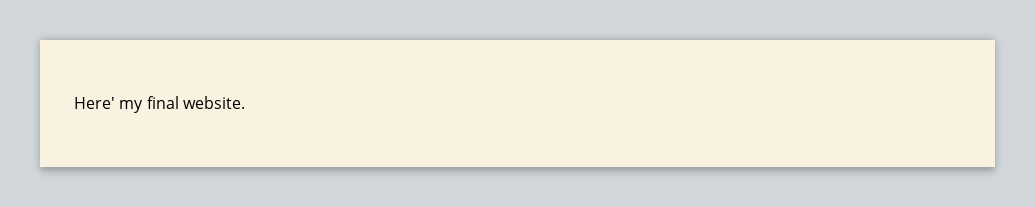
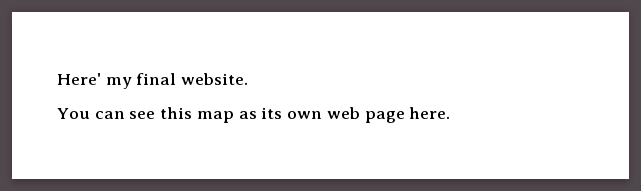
(245, 102) none -> [57,107,451,123] // You can see this map as its own web page here.

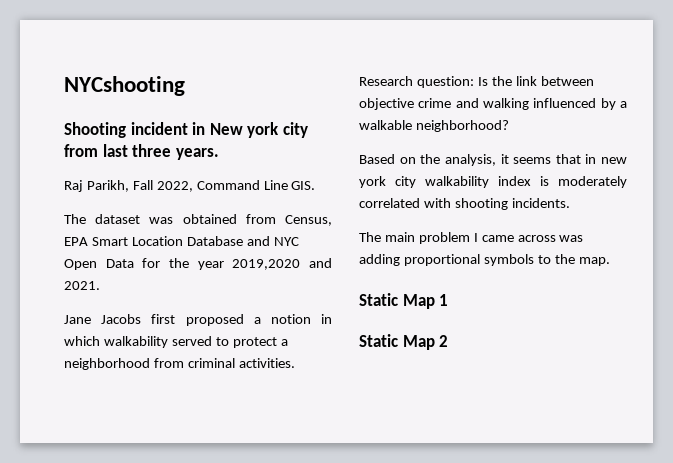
[57,73,249,89] [57,107,451,123] Here' my final website. // You can see this map as its own web page here. -> [64,76,185,96] [64,122,308,138] [64,144,219,160] [64,180,316,192] [64,214,332,226] [64,236,299,246] [64,258,332,270] [64,281,100,290] [64,314,332,326] [64,336,288,348] [64,358,295,370] [359,76,594,88] [359,98,627,110] [359,120,509,132] [359,154,627,166] [359,176,627,188] [359,198,570,210] [359,232,584,244] [359,254,610,266] [359,293,449,309] [359,334,449,350] NYCshooting // Shooting incident in New york city from last three years. // Raj Parikh, Fall 2022, Command Line GIS. // The dataset was obtained from Census, EPA Smart Location Database and NYC Open Data for the year 2019,2020 and 2021. // Jane Jacobs first proposed a notion in which walkability served to protect a neighborhood from criminal activities. Research question: Is the link between objective crime and walking influenced by a walkable neighborhood? // Based on the analysis, it seems that in new york city walkability index is moderately correlated with shooting incidents. // The main problem I came across was adding proportional symbols to the map. // Static Map 1 // Static Map 2

